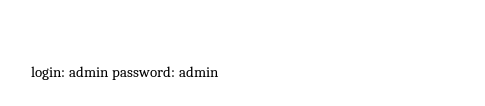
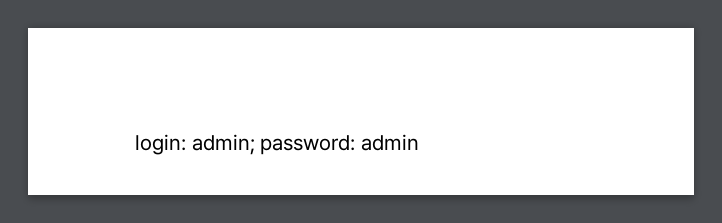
[68,66,109,77] admin -> [191,134,255,155] admin;

